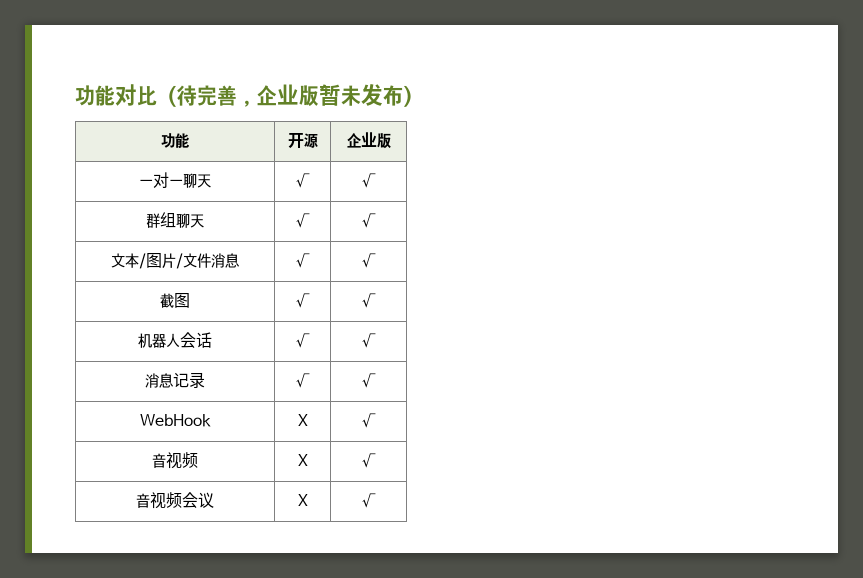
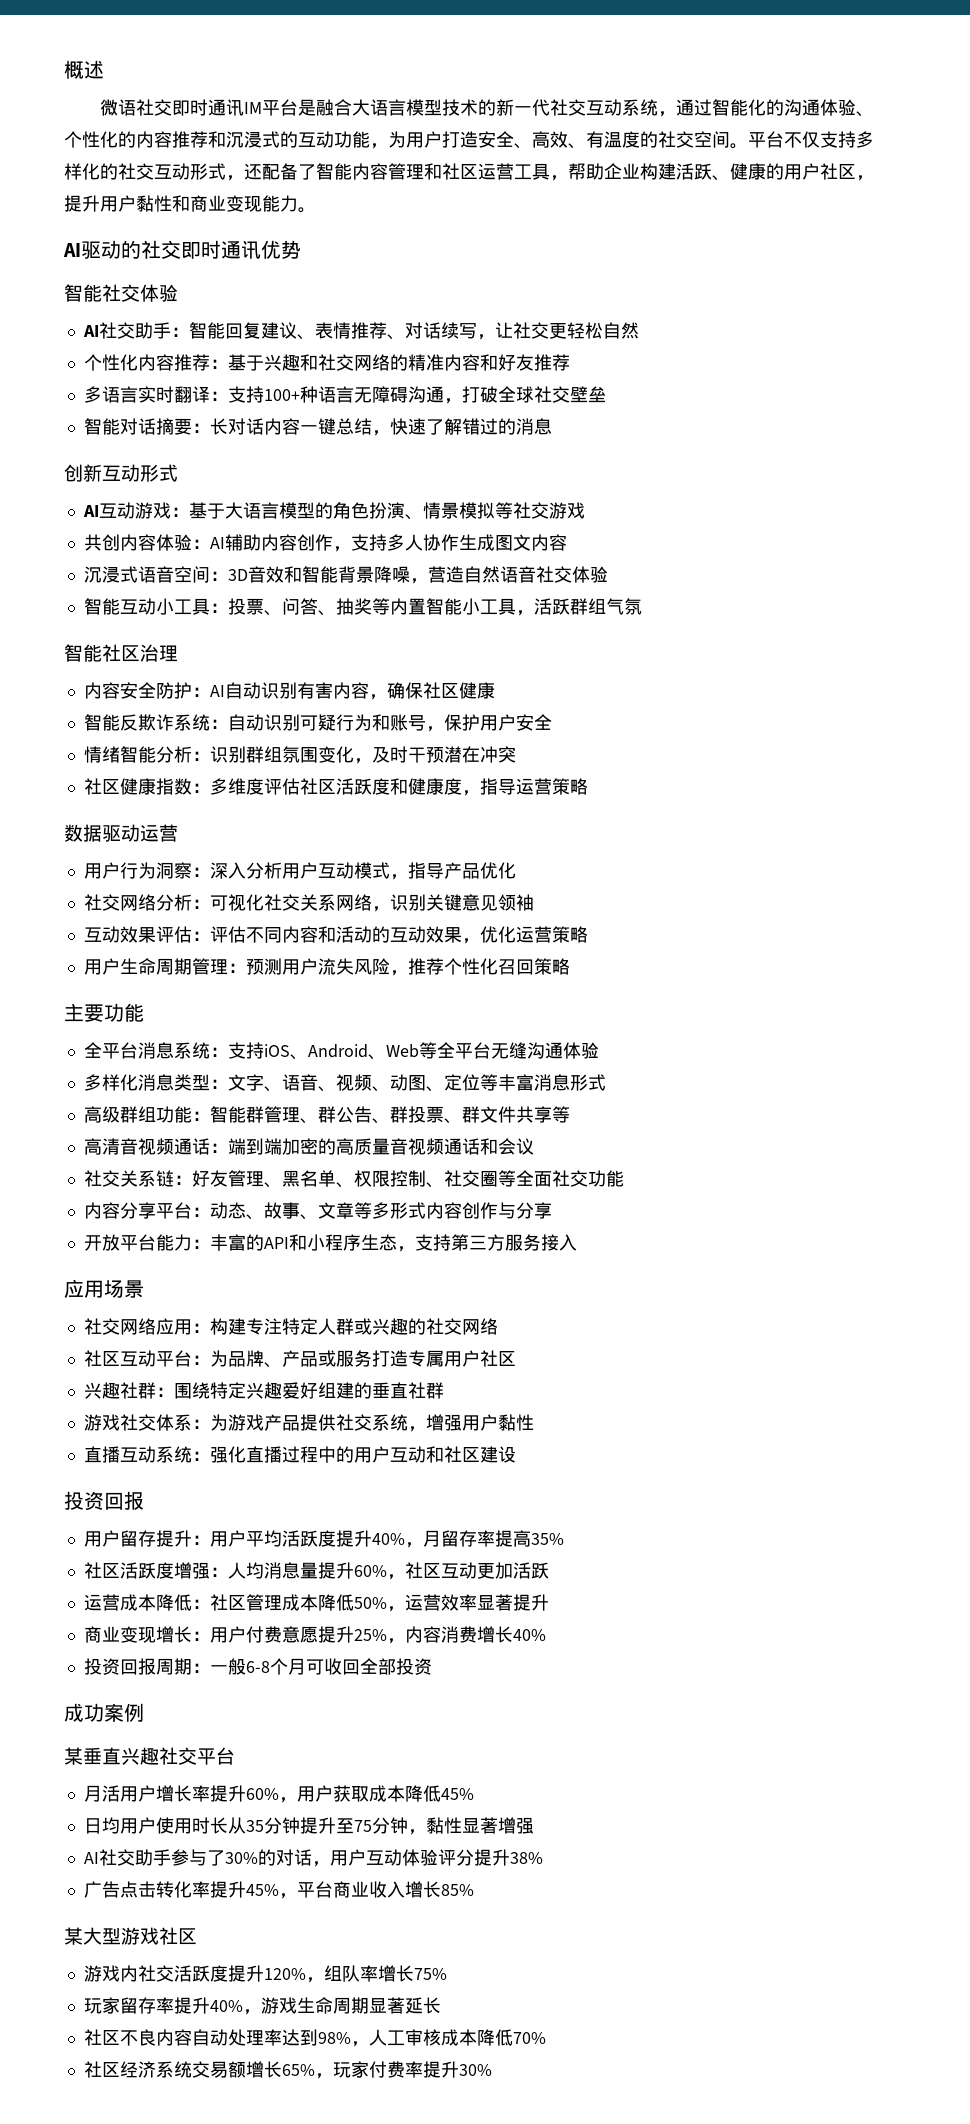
[75,84,423,107] [161,133,189,149] [287,133,318,149] [346,132,391,149] [139,172,211,188] [295,173,310,188] [361,173,376,188] [146,212,204,228] [295,213,310,228] [361,213,376,228] [111,253,240,269] [295,253,310,268] [361,253,376,268] [160,293,190,308] [295,293,310,308] [361,293,376,308] [138,332,212,348] [295,333,310,348] [361,333,376,348] [145,372,205,388] [295,373,310,388] [361,373,376,388] [140,414,211,427] [297,414,308,426] [361,413,376,428] [152,452,198,469] [297,454,308,466] [361,453,376,468] [136,492,214,509] [297,494,308,506] [361,493,376,508] 功能对比（待完善，企业版暂未发布） // 功能 | 开源 | 企业版 // 一对一聊天 | √ | √ // 群组聊天 | √ | √ // 文本/图片/文件消息 | √ | √ // 截图 | √ | √ // 机器人会话 | √ | √ // 消息记录 | √ | √ // WebHook | X | √ // 音视频 | X | √ // 音视频会议 | X | √ -> [64,60,104,79] [99,99,874,117] [64,131,874,149] [64,163,874,181] [64,195,316,213] [63,240,301,259] [64,284,178,302] [82,322,639,340] [83,354,570,371] [83,386,606,404] [83,418,552,436] [64,464,178,482] [82,502,585,520] [83,534,567,552] [83,566,608,584] [83,598,642,616] [64,644,178,662] [83,682,495,700] [83,714,552,732] [83,746,516,764] [83,778,588,796] [64,824,178,842] [83,862,516,880] [83,894,534,912] [83,926,588,944] [83,958,570,976] [64,1003,144,1022] [83,1042,599,1060] [83,1074,606,1092] [83,1106,570,1124] [83,1138,534,1155] [83,1170,624,1188] [83,1202,552,1220] [83,1234,577,1252] [64,1279,144,1298] [83,1318,498,1335] [83,1350,516,1368] [83,1382,444,1399] [83,1414,534,1432] [83,1446,516,1463] [64,1491,144,1511] [83,1530,564,1548] [83,1562,549,1580] [83,1594,549,1612] [83,1626,546,1644] [83,1658,432,1675] [64,1703,144,1722] [64,1747,235,1765] [83,1785,474,1803] [83,1817,534,1835] [83,1849,543,1867] [83,1881,474,1899] [64,1927,197,1945] [83,1965,447,1983] [83,1997,441,2015] [83,2029,546,2047] [83,2061,492,2079] 概述 // 微语社交即时通讯IM平台是融合大语言模型技术的新一代社交互动系统，通过智能化的沟通体验、个性化的内容推荐和沉浸式的互动功能，为用户打造安全、高效、有温度的社交空间。平台不仅支持多样化的社交互动形式，还配备了智能内容管理和社区运营工具，帮助企业构建活跃、健康的用户社区，提升用户黏性和商业变现能力。 // AI驱动的社交即时通讯优势 // 智能社交体验 // AI社交助手：智能回复建议、表情推荐、对话续写，让社交更轻松自然 // 个性化内容推荐：基于兴趣和社交网络的精准内容和好友推荐 // 多语言实时翻译：支持100+种语言无障碍沟通，打破全球社交壁垒 // 智能对话摘要：长对话内容一键总结，快速了解错过的消息 // 创新互动形式 // AI互动游戏：基于大语言模型的角色扮演、情景模拟等社交游戏 // 共创内容体验：AI辅助内容创作，支持多人协作生成图文内容 // 沉浸式语音空间：3D音效和智能背景降噪，营造自然语音社交体验 // 智能互动小工具：投票、问答、抽奖等内置智能小工具，活跃群组气氛 // 智能社区治理 // 内容安全防护：AI自动识别有害内容，确保社区健康 // 智能反欺诈系统：自动识别可疑行为和账号，保护用户安全 // 情绪智能分析：识别群组氛围变化，及时干预潜在冲突 // 社区健康指数：多维度评估社区活跃度和健康度，指导运营策略 // 数据驱动运营 // 用户行为洞察：深入分析用户互动模式，指导产品优化 // 社交网络分析：可视化社交关系网络，识别关键意见领袖 // 互动效果评估：评估不同内容和活动的互动效果，优化运营策略 // 用户生命周期管理：预测用户流失风险，推荐个性化召回策略 // 主要功能 // 全平台消息系统：支持iOS、Android、Web等全平台无缝沟通体验 // 多样化消息类型：文字、语音、视频、动图、定位等丰富消息形式 // 高级群组功能：智能群管理、群公告、群投票、群文件共享等 // 高清音视频通话：端到端加密的高质量音视频通话和会议 // 社交关系链：好友管理、黑名单、权限控制、社交圈等全面社交功能 // 内容分享平台：动态、故事、文章等多形式内容创作与分享 // 开放平台能力：丰富的API和小程序生态，支持第三方服务接入 // 应用场景 // 社交网络应用：构建专注特定人群或兴趣的社交网络 // 社区互动平台：为品牌、产品或服务打造专属用户社区 // 兴趣社群：围绕特定兴趣爱好组建的垂直社群 // 游戏社交体系：为游戏产品提供社交系统，增强用户黏性 // 直播互动系统：强化直播过程中的用户互动和社区建设 // 投资回报 // 用户留存提升：用户平均活跃度提升40%，月留存率提高35% // 社区活跃度增强：人均消息量提升60%，社区互动更加活跃 // 运营成本降低：社区管理成本降低50%，运营效率显著提升 // 商业变现增长：用户付费意愿提升25%，内容消费增长40% // 投资回报周期：一般6-8个月可收回全部投资 // 成功案例 // 某垂直兴趣社交平台 // 月活用户增长率提升60%，用户获取成本降低45% // 日均用户使用时长从35分钟提升至75分钟，黏性显著增强 // AI社交助手参与了30%的对话，用户互动体验评分提升38% // 广告点击转化率提升45%，平台商业收入增长85% // 某大型游戏社区 // 游戏内社交活跃度提升120%，组队率增长75% // 玩家留存率提升40%，游戏生命周期显著延长 // 社区不良内容自动处理率达到98%，人工审核成本降低70% // 社区经济系统交易额增长65%，玩家付费率提升30%

